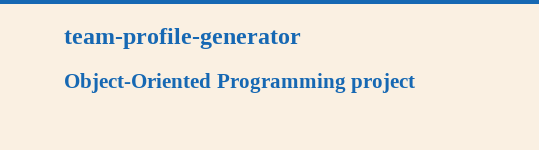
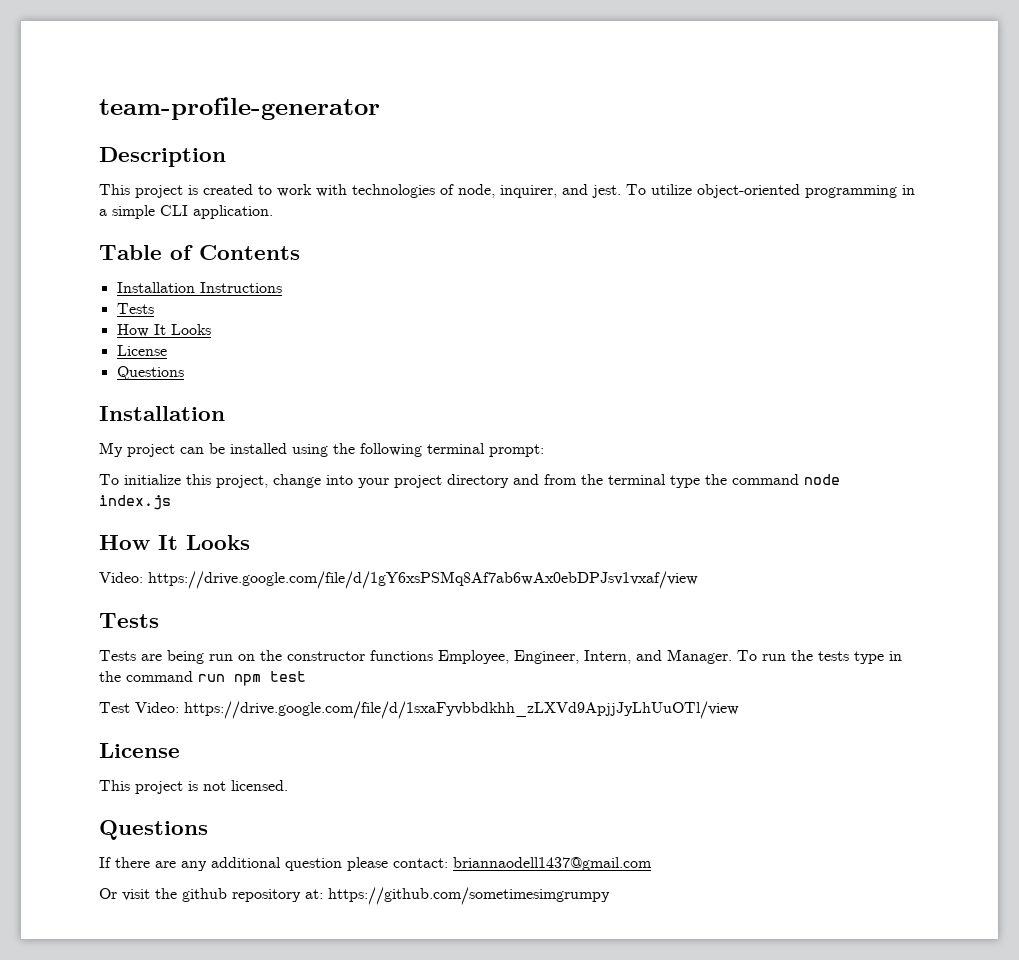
[64,73,416,93] Object-Oriented Programming project -> [99,147,226,167] [99,184,915,198] [99,205,273,219] [99,245,300,260] [116,282,282,293] [116,303,154,314] [116,324,211,337] [116,345,167,356] [116,366,184,380] [99,406,225,421] [99,442,544,457] [99,474,840,488] [99,495,171,510] [99,535,250,550] [99,571,698,589] [99,613,159,628] [99,649,902,664] [99,671,306,686] [99,701,739,719] [99,743,180,758] [99,780,288,794] [99,820,208,840] [99,857,652,871] [99,887,610,905] Description // This project is created to work with technologies of node, inquirer, and jest. To utilize object-oriented programming in a simple CLI application. // Table of Contents // Installation Instructions // Tests // How It Looks // License // Questions // Installation // My project can be installed using the following terminal prompt: // To initialize this project, change into your project directory and from the terminal type the command node index.js // How It Looks // Video: https://drive.google.com/file/d/1gY6xsPSMq8Af7ab6wAx0ebDPJsv1vxaf/view // Tests // Tests are being run on the constructor functions Employee, Engineer, Intern, and Manager. To run the tests type in the command run npm test // Test Video: https://drive.google.com/file/d/1sxaFyvbbdkhh_zLXVd9ApjjJyLhUuOTl/view // License // This project is not licensed. // Questions // If there are any additional question please contact: briannaodell1437@gmail.com // Or visit the github repository at: https://github.com/sometimesimgrumpy

